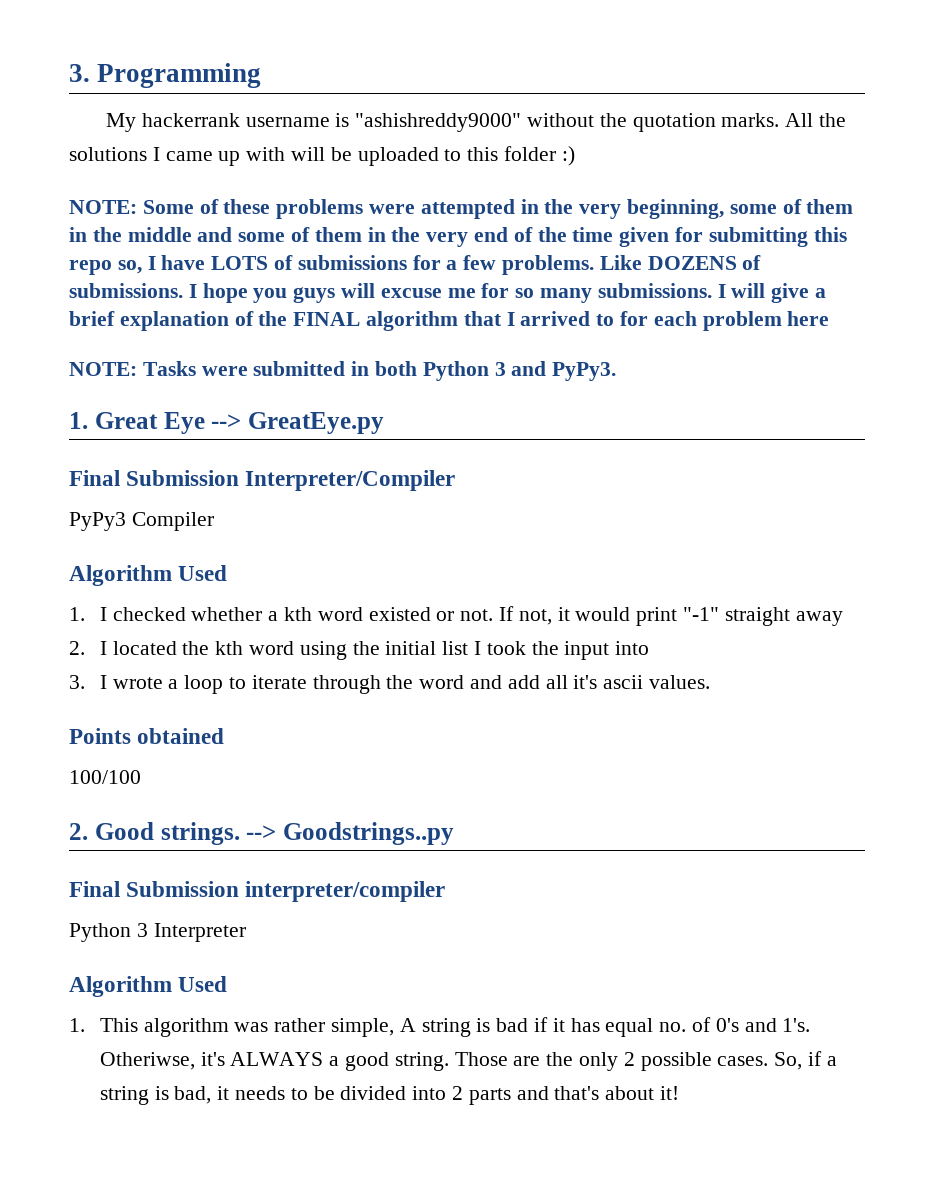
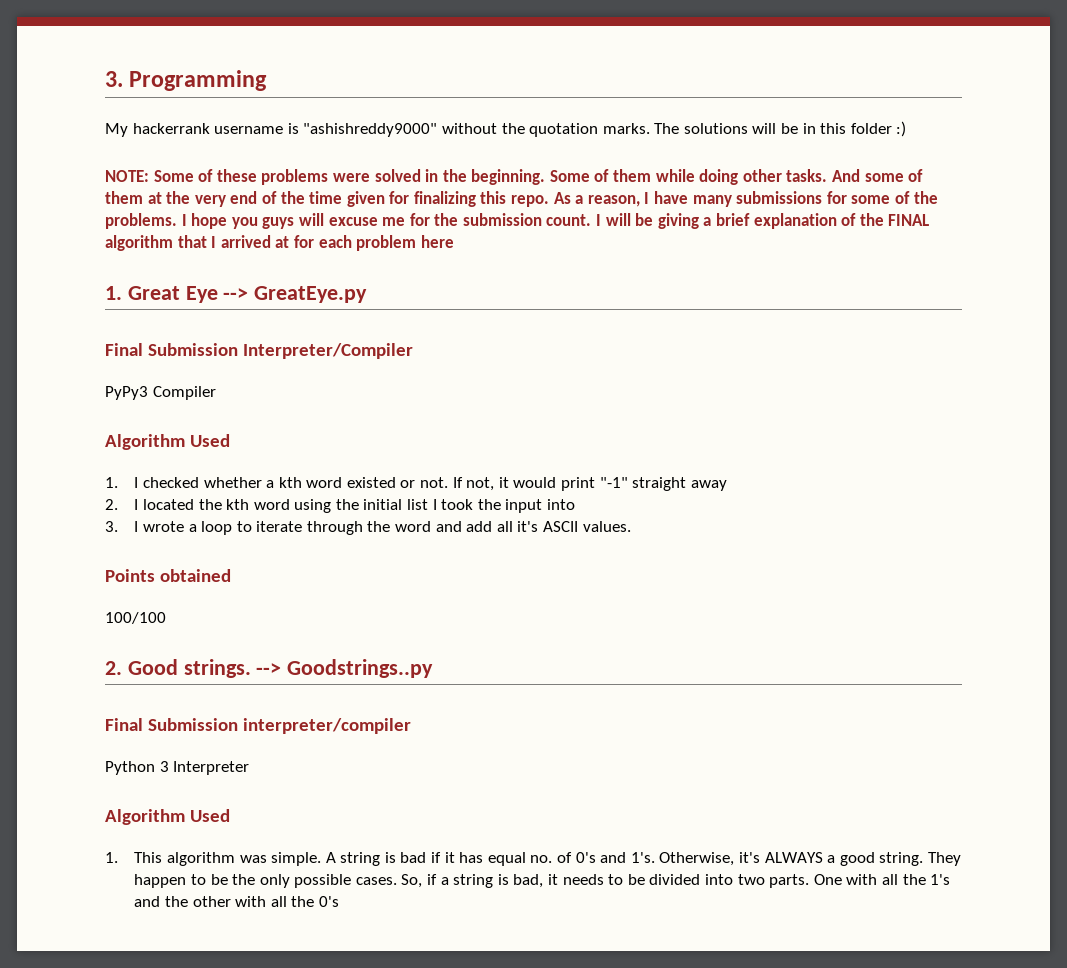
[785,113,847,127] [69,147,462,166] All the solutions I came up with will be uploaded to -> [654,123,816,134] The solutions will be in
[420,199,854,219] [69,227,386,242] attempted in the very beginning, some of them in the middle and some of them in -> [374,169,924,185] [105,191,162,204] solved in the beginning. Some of them while doing other tasks. And some of them at
[708,227,847,247] [69,255,762,275] [69,283,183,298] submitting this repo so, I have LOTS of submissions for a few problems. Like DOZENS of submissions. -> [413,191,938,207] [105,213,177,229] finalizing this repo. As a reason, I have many submissions for some of the problems.
[515,283,810,303] so many submissions. I will give -> [434,213,699,229] the submission count. I will be giving
[596,314,615,326] to -> [275,236,290,248] at
[69,361,617,381] // NOTE: Tasks were submitted in both Python 3 and PyPy3. -> (454, 241) none
[603,675,644,689] ascii -> [543,521,579,532] ASCII
[274,1018,394,1037] rather simple, -> [271,852,322,866] simple.
[99,1052,195,1070] Otheriwse, -> [659,852,735,866] Otherwise,
[454,1052,541,1066] Those are -> [927,852,961,866] [134,874,228,888] They happen to be
[623,1052,635,1066] 2 -> (290, 881) none
[452,1086,680,1105] 2 parts and that's about it! -> [737,874,951,888] [134,896,339,907] two parts. One with all the 1's and the other with all the 0's

